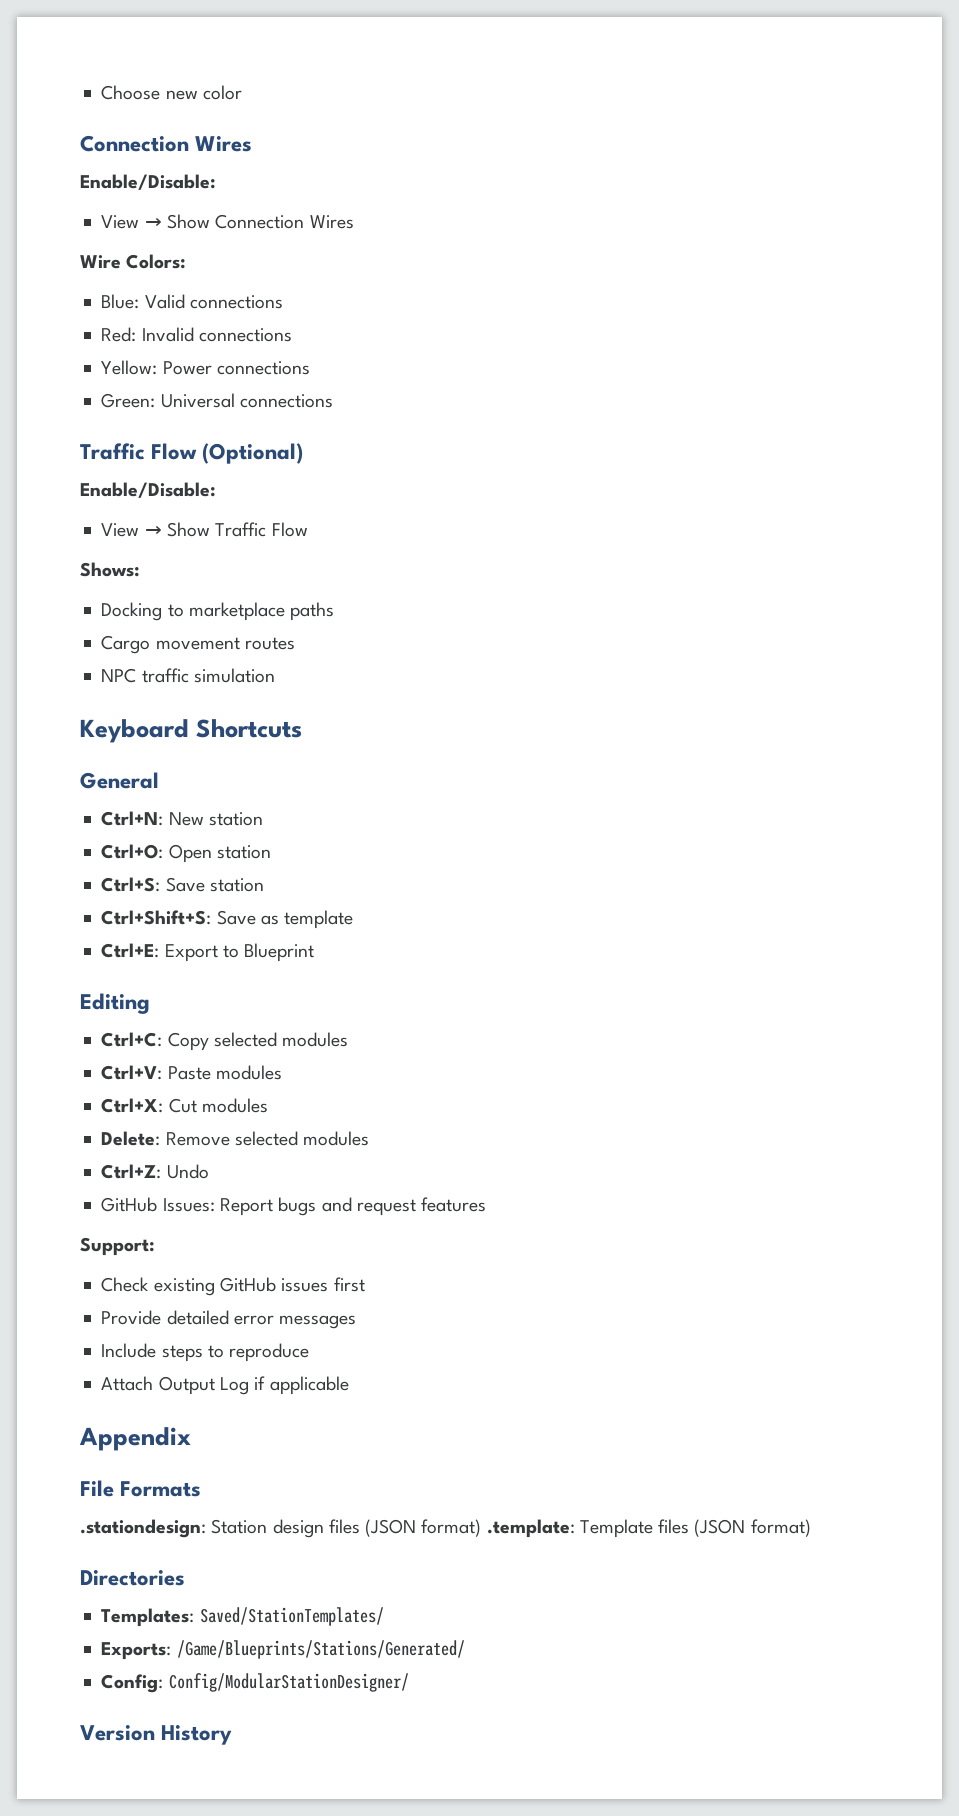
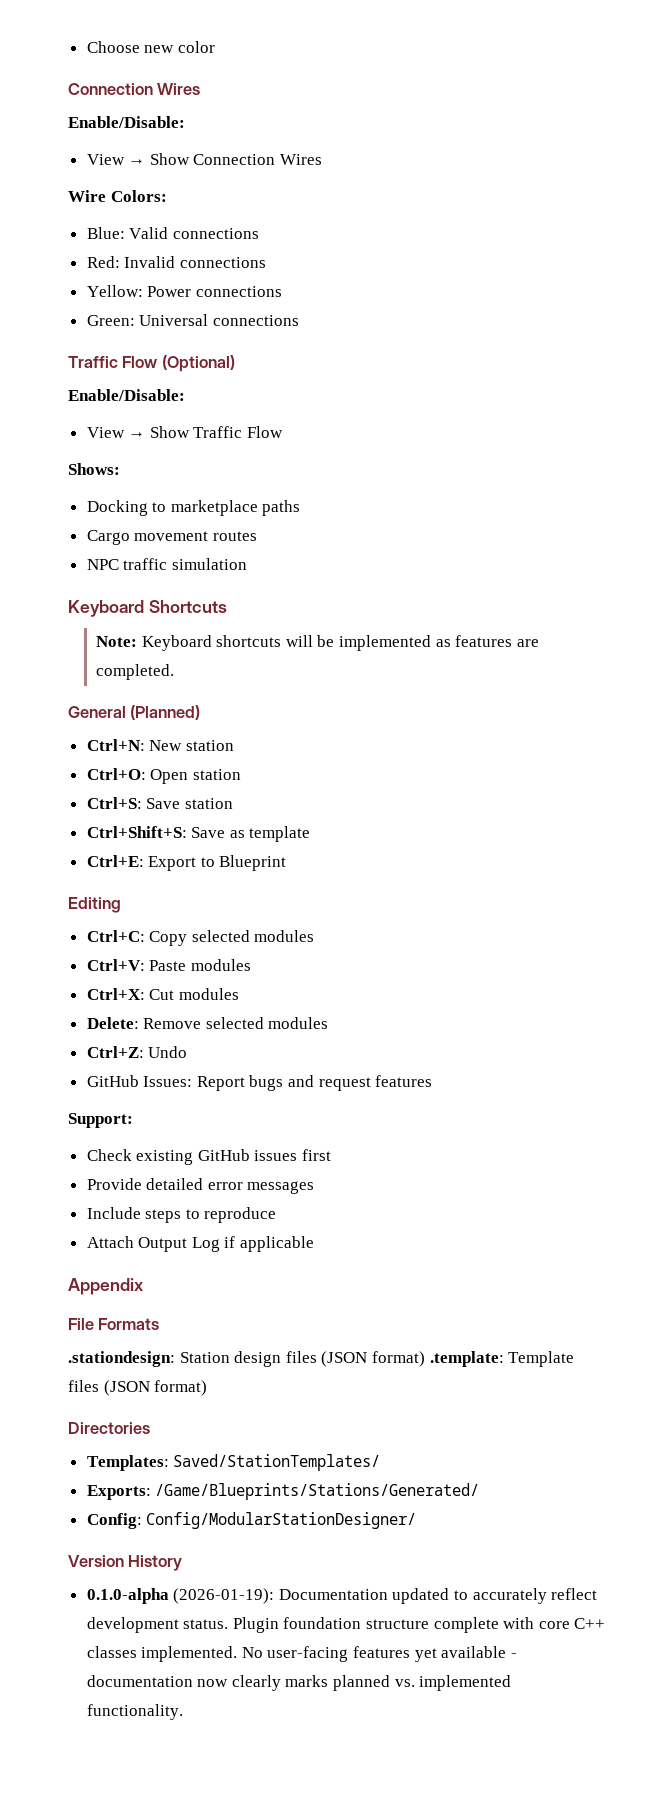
(303, 728) none -> [96,635,539,651] [96,664,175,680] // Note: Keyboard shortcuts will be implemented as features are completed.
(159, 780) none -> [130,705,201,720] (Planned)
(233, 1735) none -> [86,1588,598,1604] [86,1617,606,1633] [86,1646,517,1662] [86,1675,512,1691] [86,1704,183,1720] // 0.1.0-alpha (2026-01-19): Documentation updated to accurately reflect development status. Plugin foundation structure complete with core C++ classes implemented. No user-facing features yet available - documentation now clearly marks planned vs. implemented functionality.

